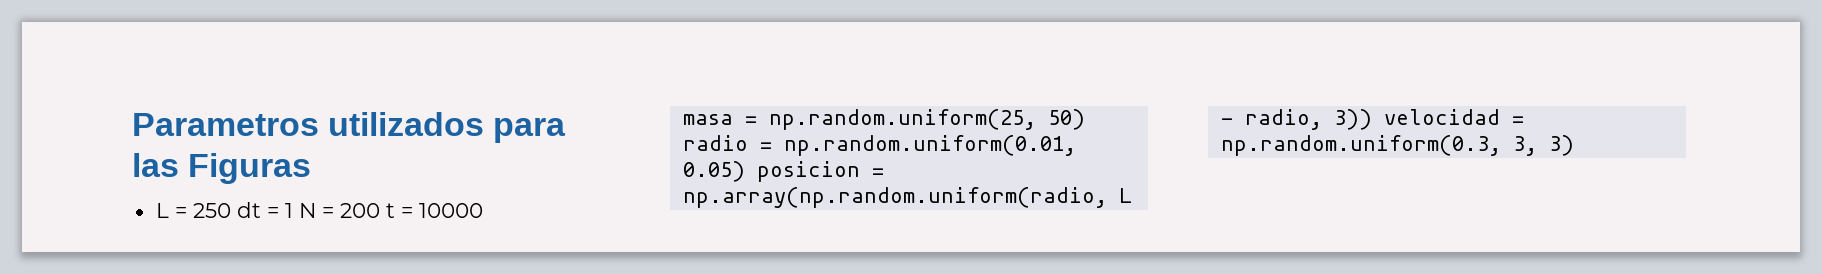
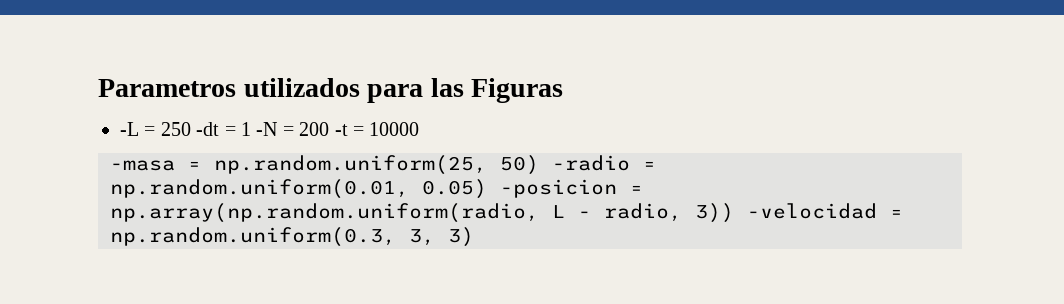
[155,203,169,218] L -> [120,122,139,136] -L
[236,202,261,218] dt -> [196,122,220,136] -dt
[298,203,316,218] N -> [256,122,278,136] -N
[385,203,395,218] t -> [334,124,348,136] -t
[682,114,733,125] masa -> [110,160,175,171] -masa
[682,135,748,151] radio -> [552,155,630,171] -radio
[756,161,860,182] posicion -> [500,179,617,198] -posicion
[1383,109,1500,125] velocidad -> [747,203,877,219] -velocidad

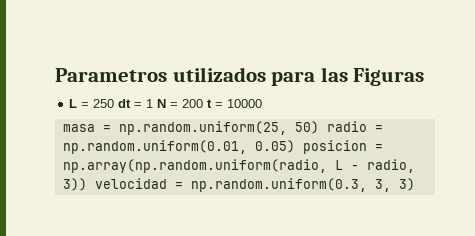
[120,122,139,136] -L -> [69,99,78,108] L
[196,122,220,136] -dt -> [118,99,132,108] dt
[256,122,278,136] -N -> [157,99,167,108] N
[334,124,348,136] -t -> [207,99,213,108] t
[110,160,175,171] -masa -> [62,124,95,132] masa
[552,155,630,171] -radio -> [326,121,367,132] radio
[500,179,617,198] -posicion -> [302,140,367,154] posicion
[747,203,877,219] -velocidad -> [94,178,167,189] velocidad

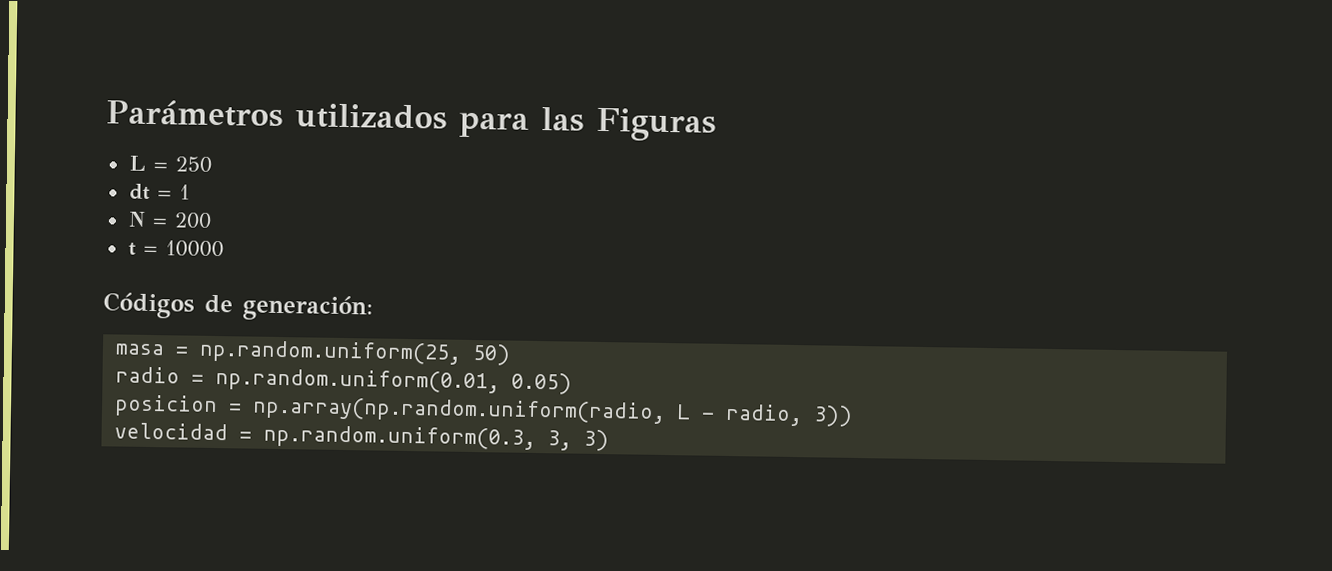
[55,68,167,82] Parametros -> [106,99,283,128] Parámetros
(115, 103) none -> (212, 164) //
(154, 103) none -> (190, 192) //
(204, 103) none -> (212, 220) //
(263, 103) none -> [103,292,373,322] // Códigos de generación:
(319, 127) none -> (511, 354) //
(295, 146) none -> (572, 383) //
(87, 184) none -> (853, 416) //

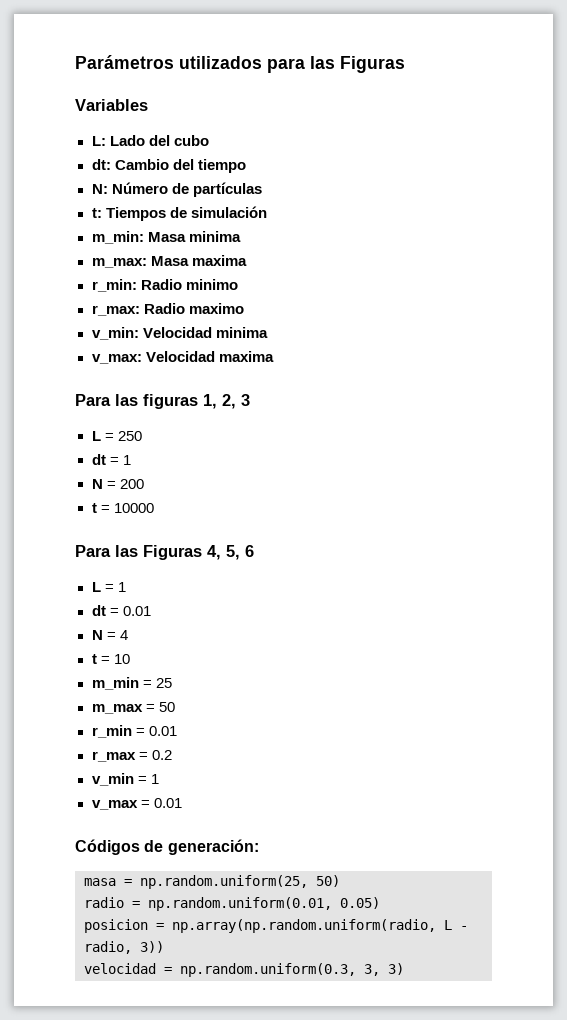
(716, 124) none -> [75,99,148,111] [91,135,209,146] [91,159,246,173] [91,182,262,197] [91,206,267,221] [91,231,241,244] [91,255,247,268] [91,279,238,292] [91,303,244,316] [91,327,268,340] [91,351,274,364] [75,394,250,409] // Variables // L: Lado del cubo // dt: Cambio del tiempo // N: Número de partículas // t: Tiempos de simulación // m_min: Masa minima // m_max: Masa maxima // r_min: Radio minimo // r_max: Radio maximo // v_min: Velocidad minima // v_max: Velocidad maxima // Para las figuras 1, 2, 3
(224, 249) none -> [75,545,254,560] [91,582,126,592] [91,605,151,616] [91,630,128,640] [91,654,130,664] [91,677,172,690] [91,702,175,714] [91,725,177,738] [91,750,172,762] [91,773,159,786] [91,798,182,810] // Para las Figuras 4, 5, 6 // L = 1 // dt = 0.01 // N = 4 // t = 10 // m_min = 25 // m_max = 50 // r_min = 0.01 // r_max = 0.2 // v_min = 1 // v_max = 0.01

